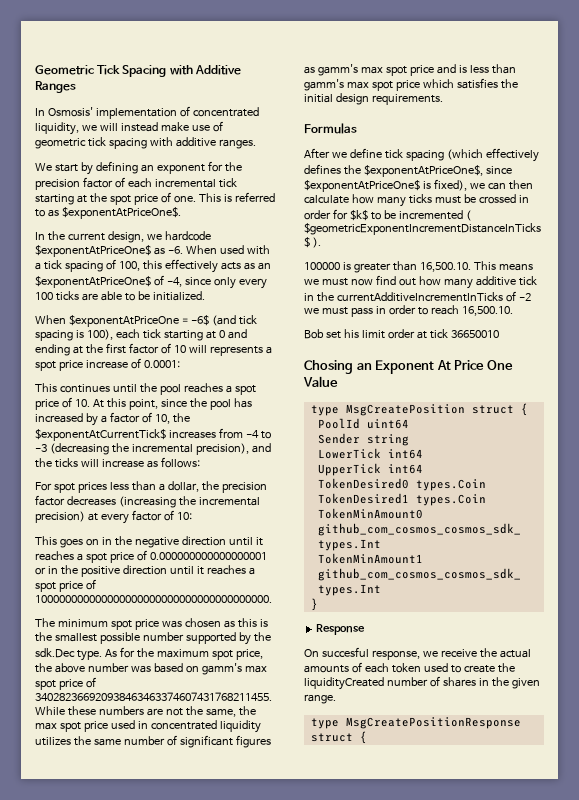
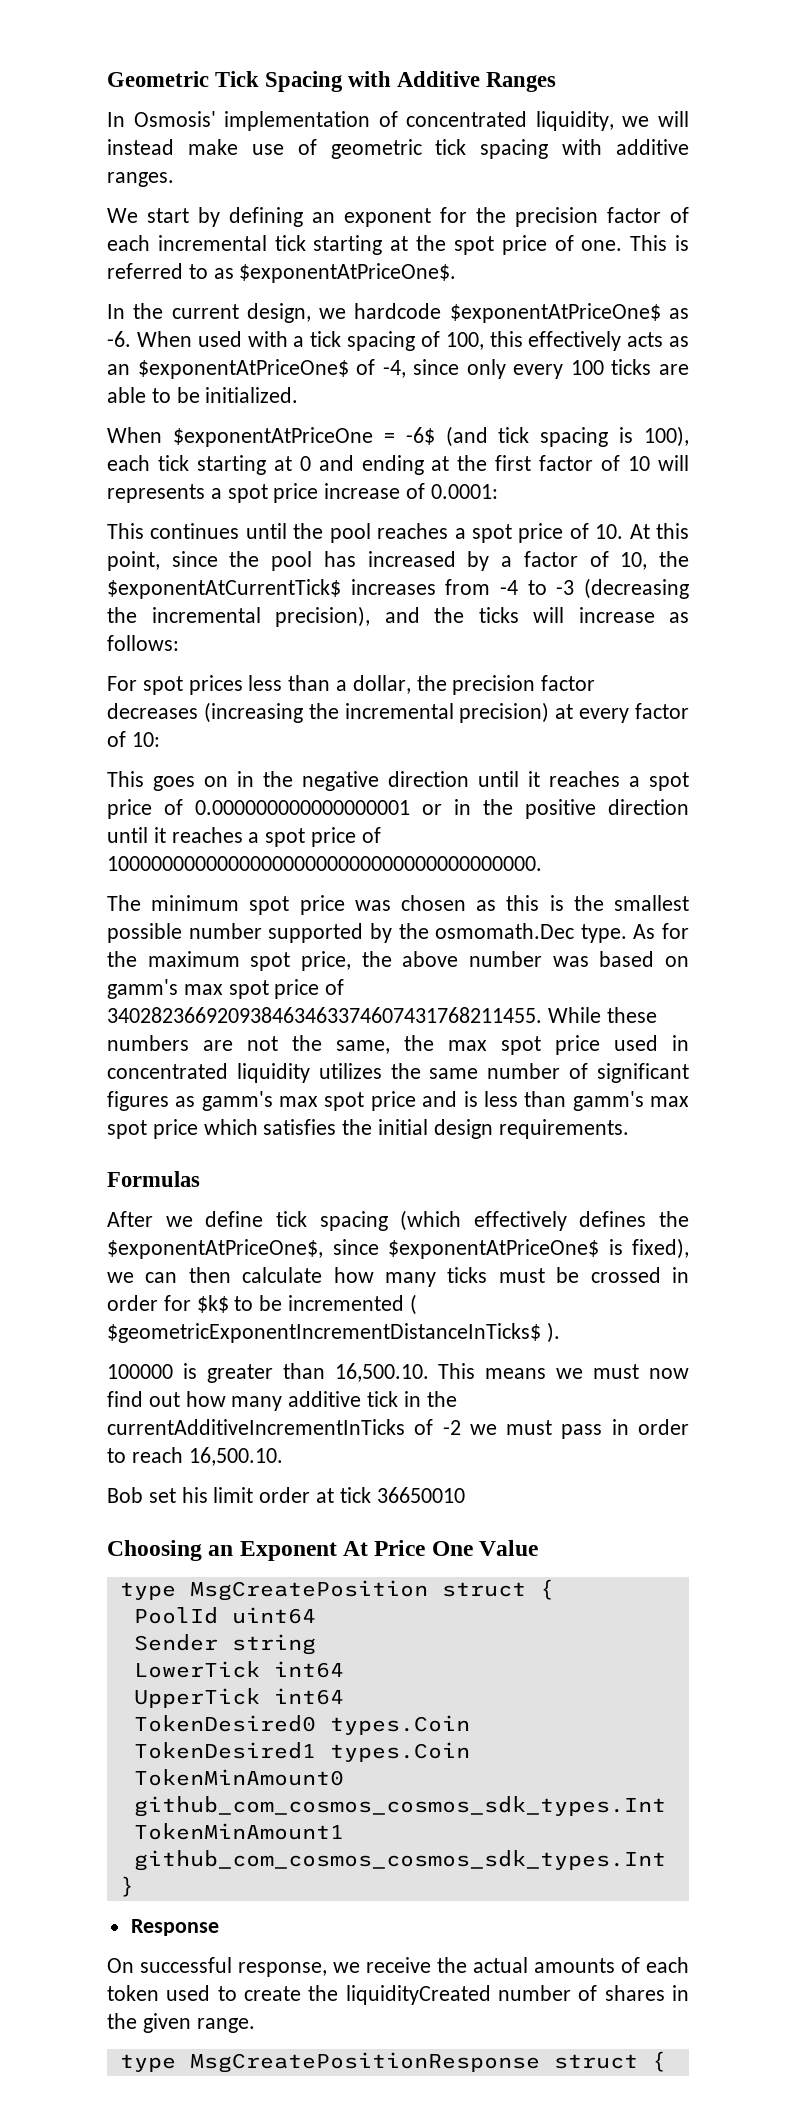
[35,648,75,658] sdk.Dec -> [435,923,575,939] osmomath.Dec
[304,360,353,374] Chosing -> [107,1540,202,1561] Choosing
[321,647,369,657] succesful -> [140,1957,232,1973] successful

